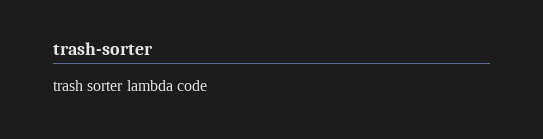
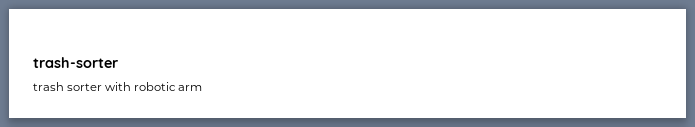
[126,80,207,91] lambda code -> [105,82,203,91] with robotic arm

